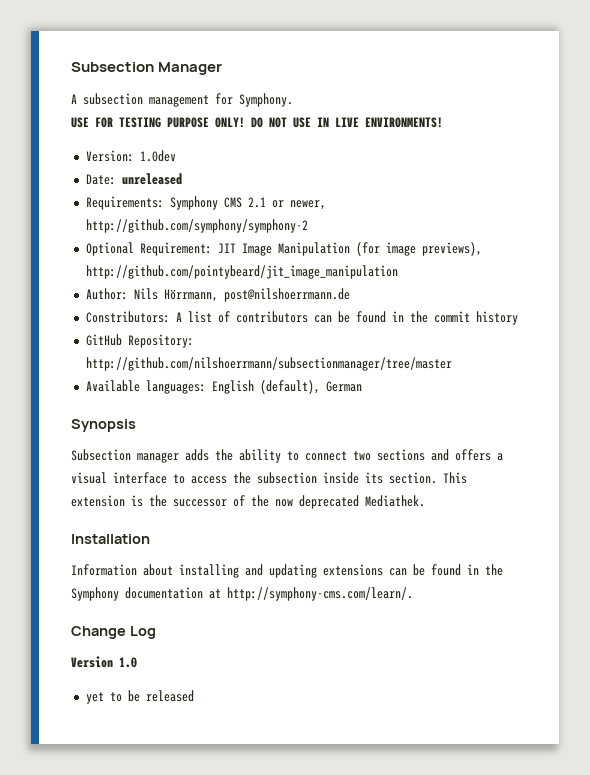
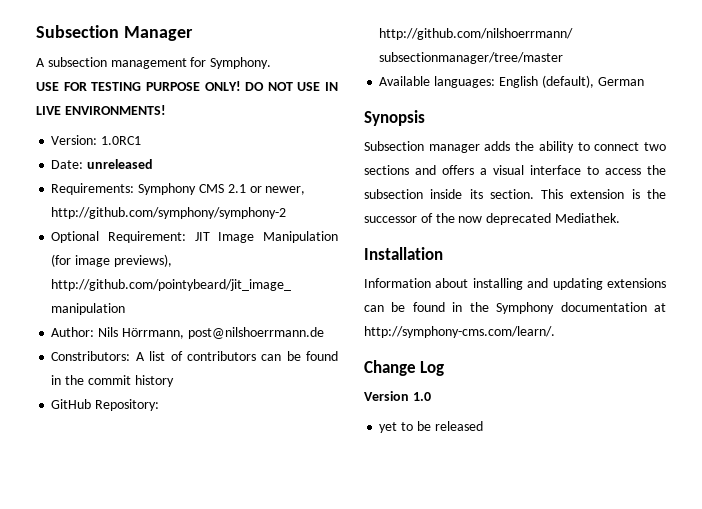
[139,150,176,162] 1.0dev -> [101,136,142,145] 1.0RC1

